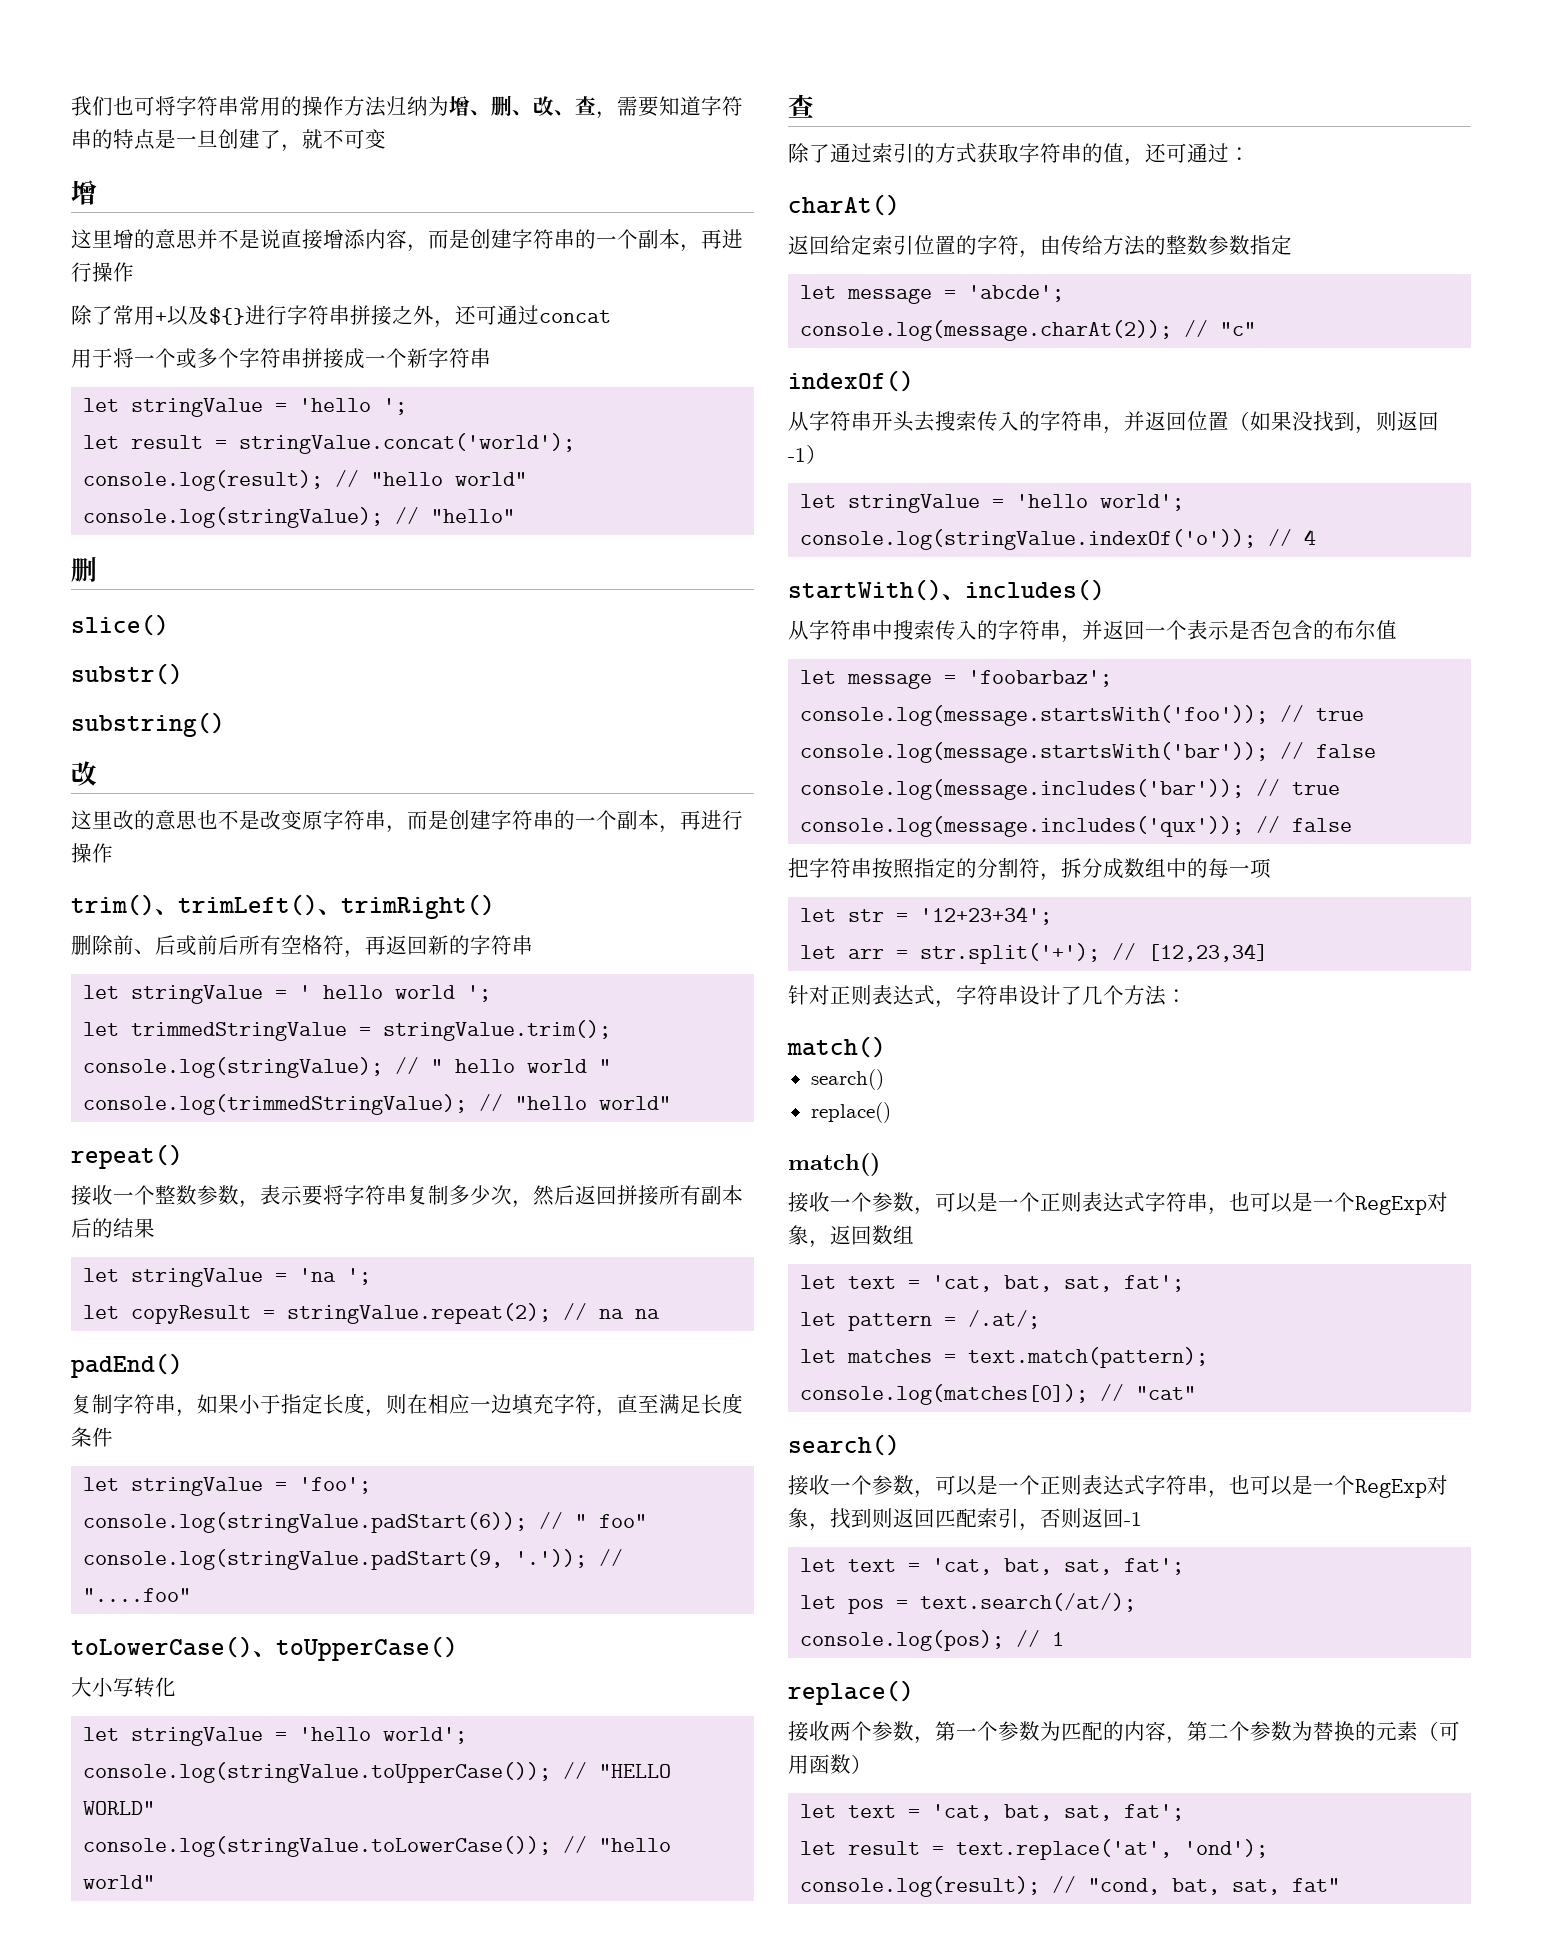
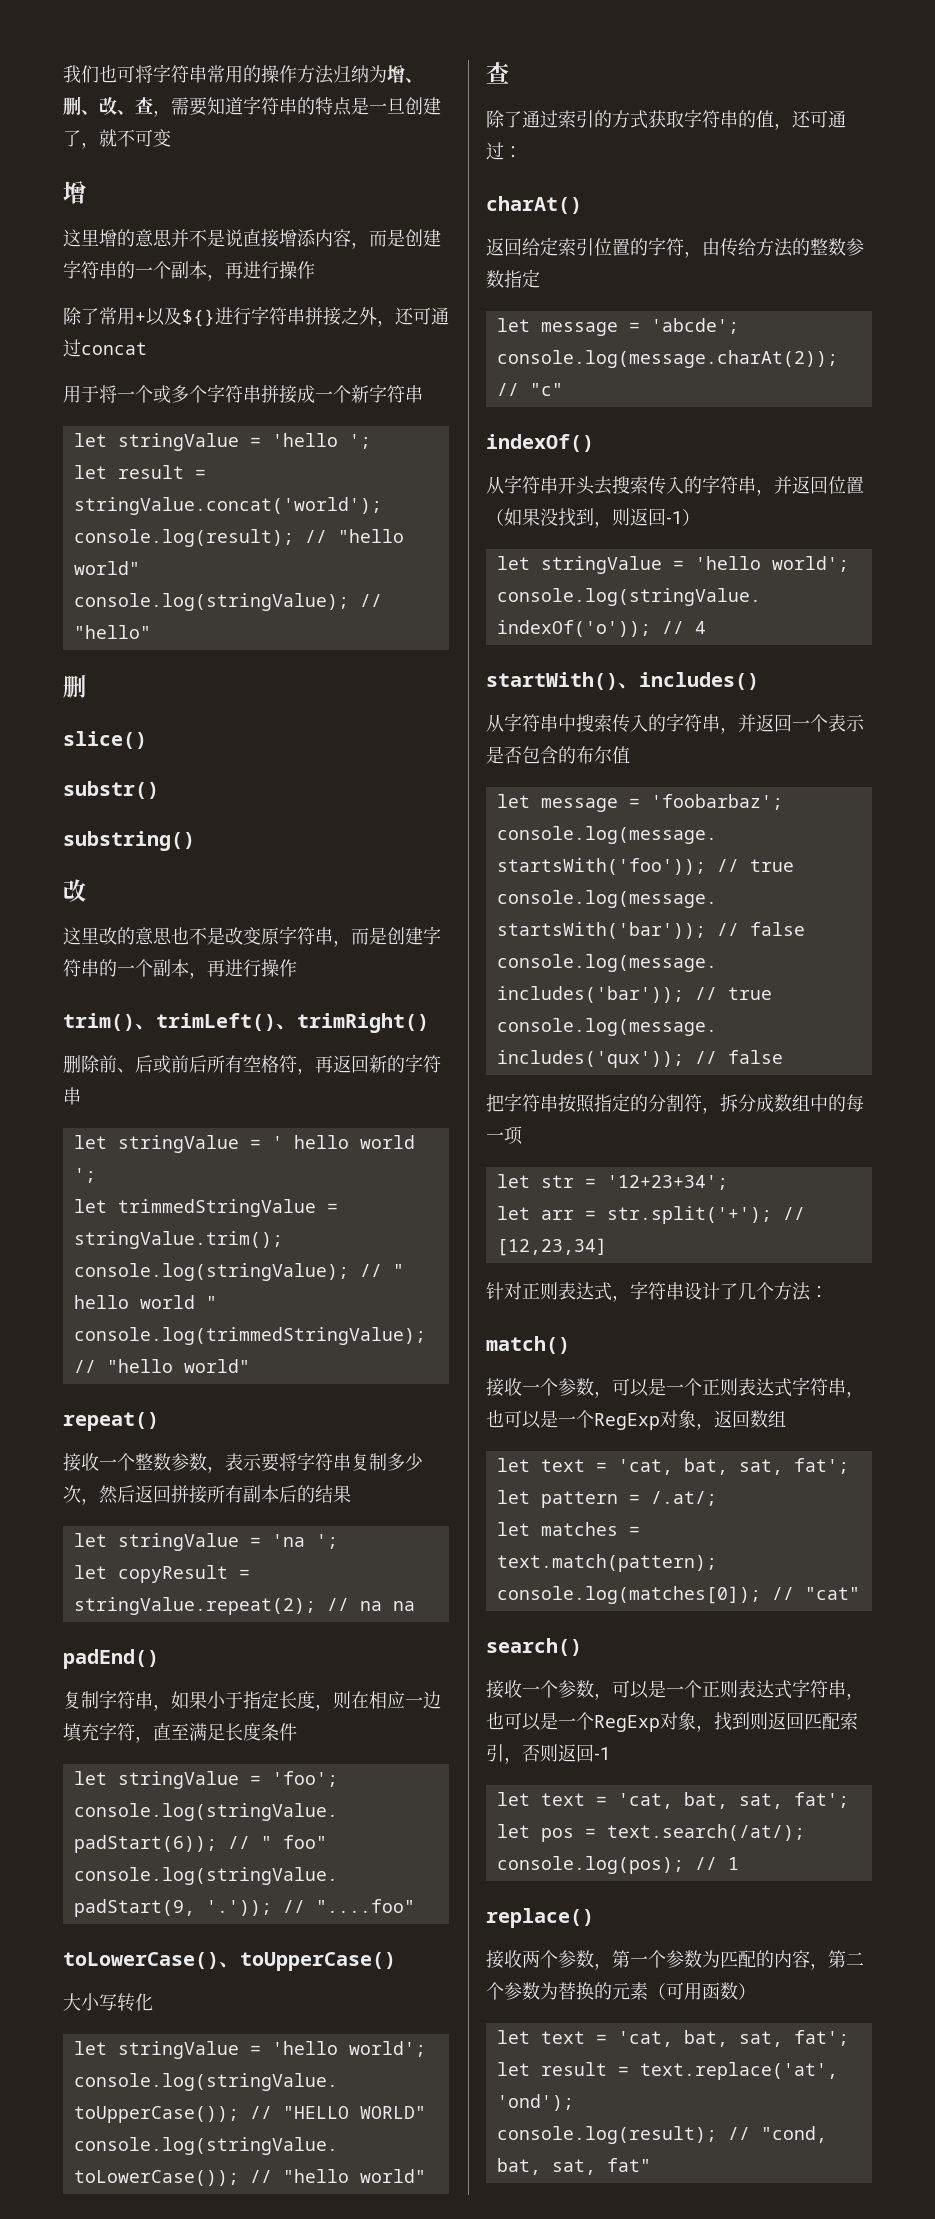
[810,1069,884,1090] [810,1102,891,1123] [788,1153,880,1176] // search() // replace() // match() -> (570, 1345) none

